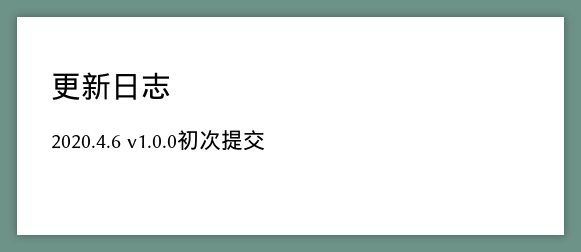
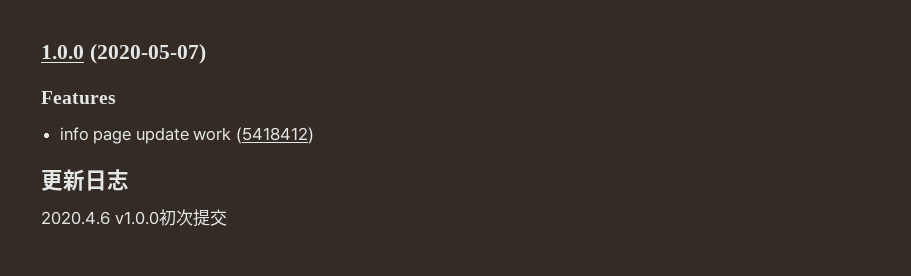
(51, 86) none -> [41,44,206,64] [41,91,116,104] [59,127,315,144] 1.0.0 (2020-05-07) // Features // info page update work (5418412) //

